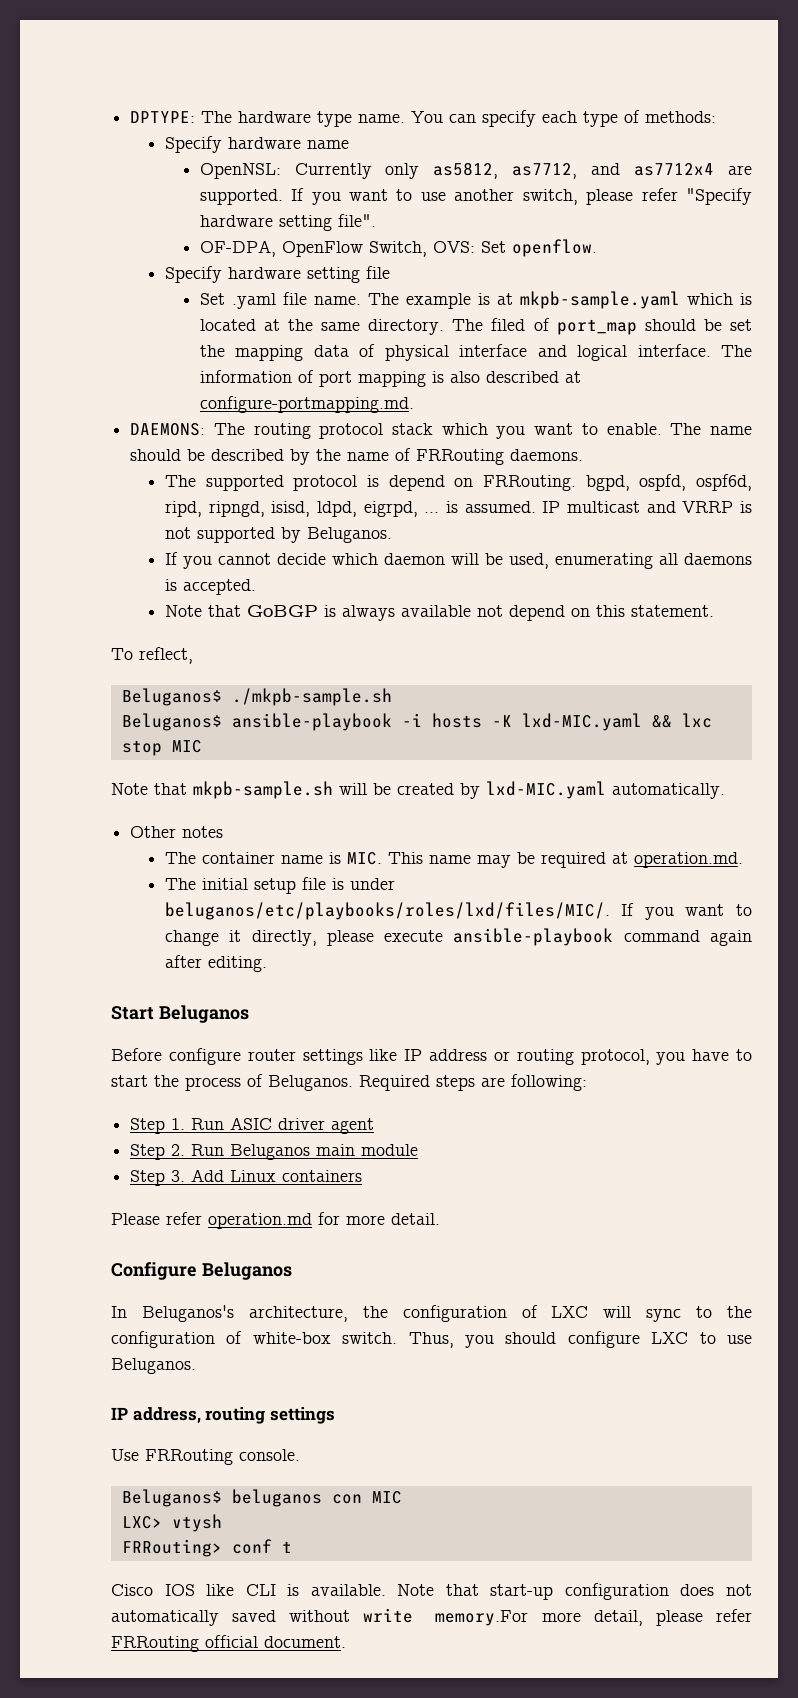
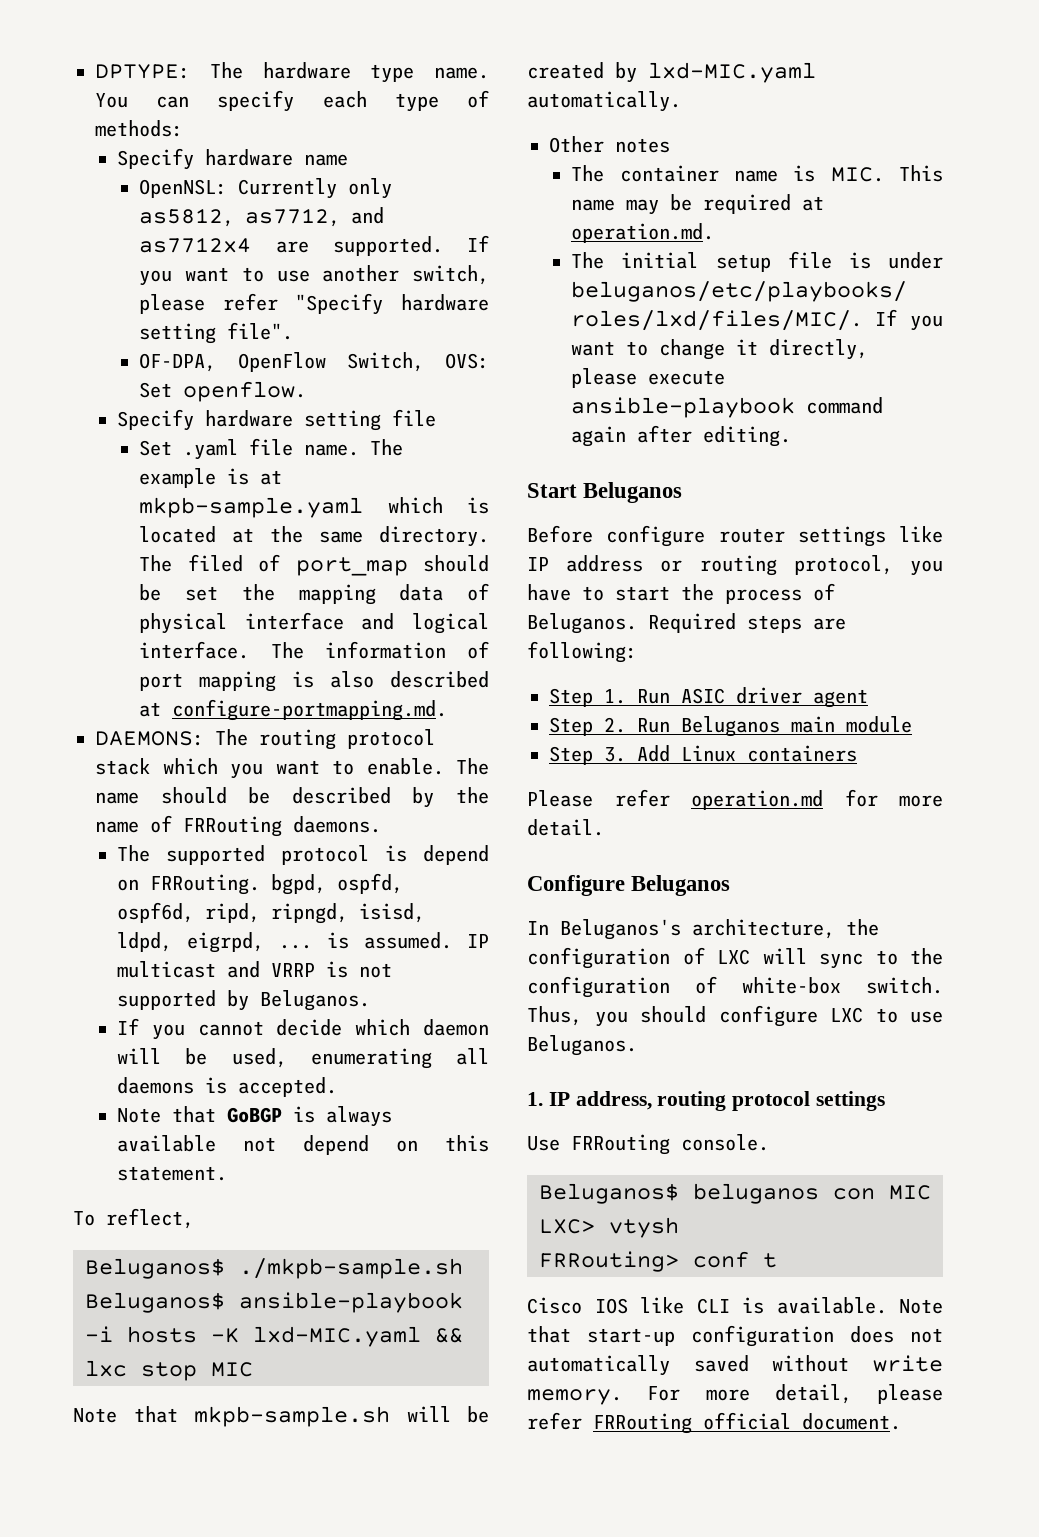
(196, 1366) none -> [527,1092,543,1106] 1.
(266, 1415) none -> [732,1091,811,1111] protocol
[435,1610,529,1626] memory.For -> [527,1386,681,1405] memory. For

